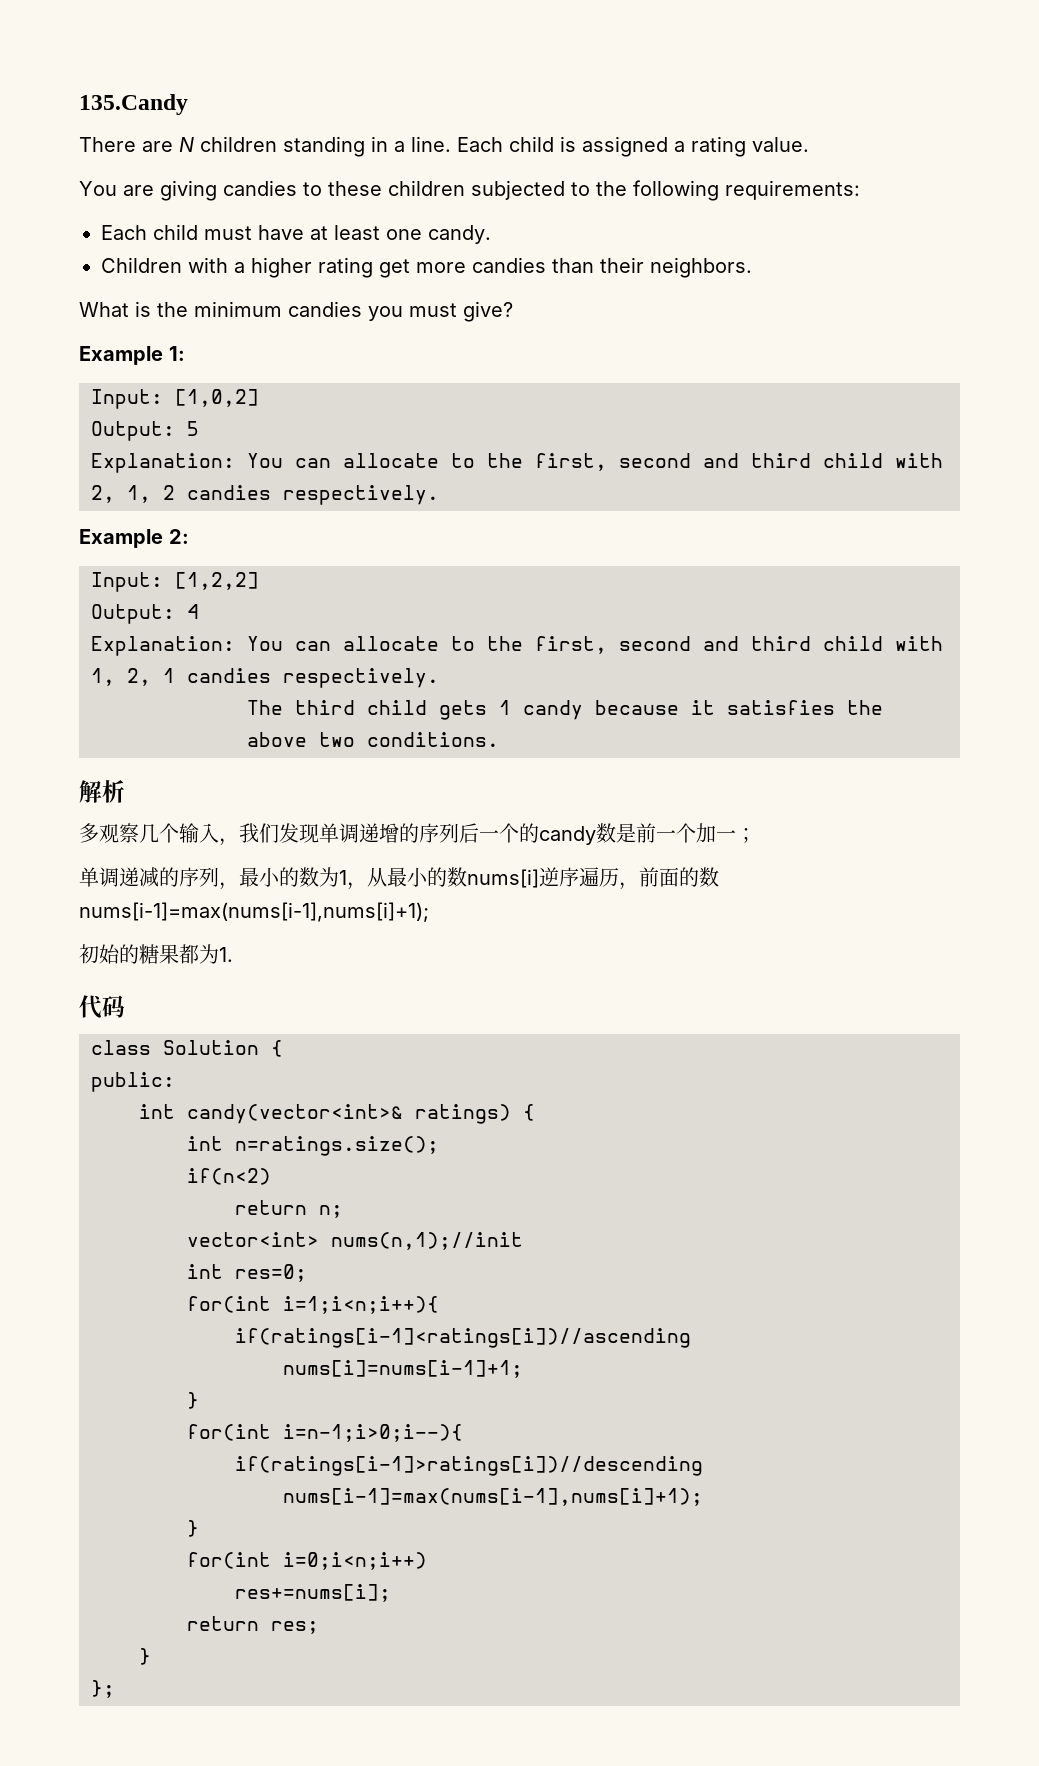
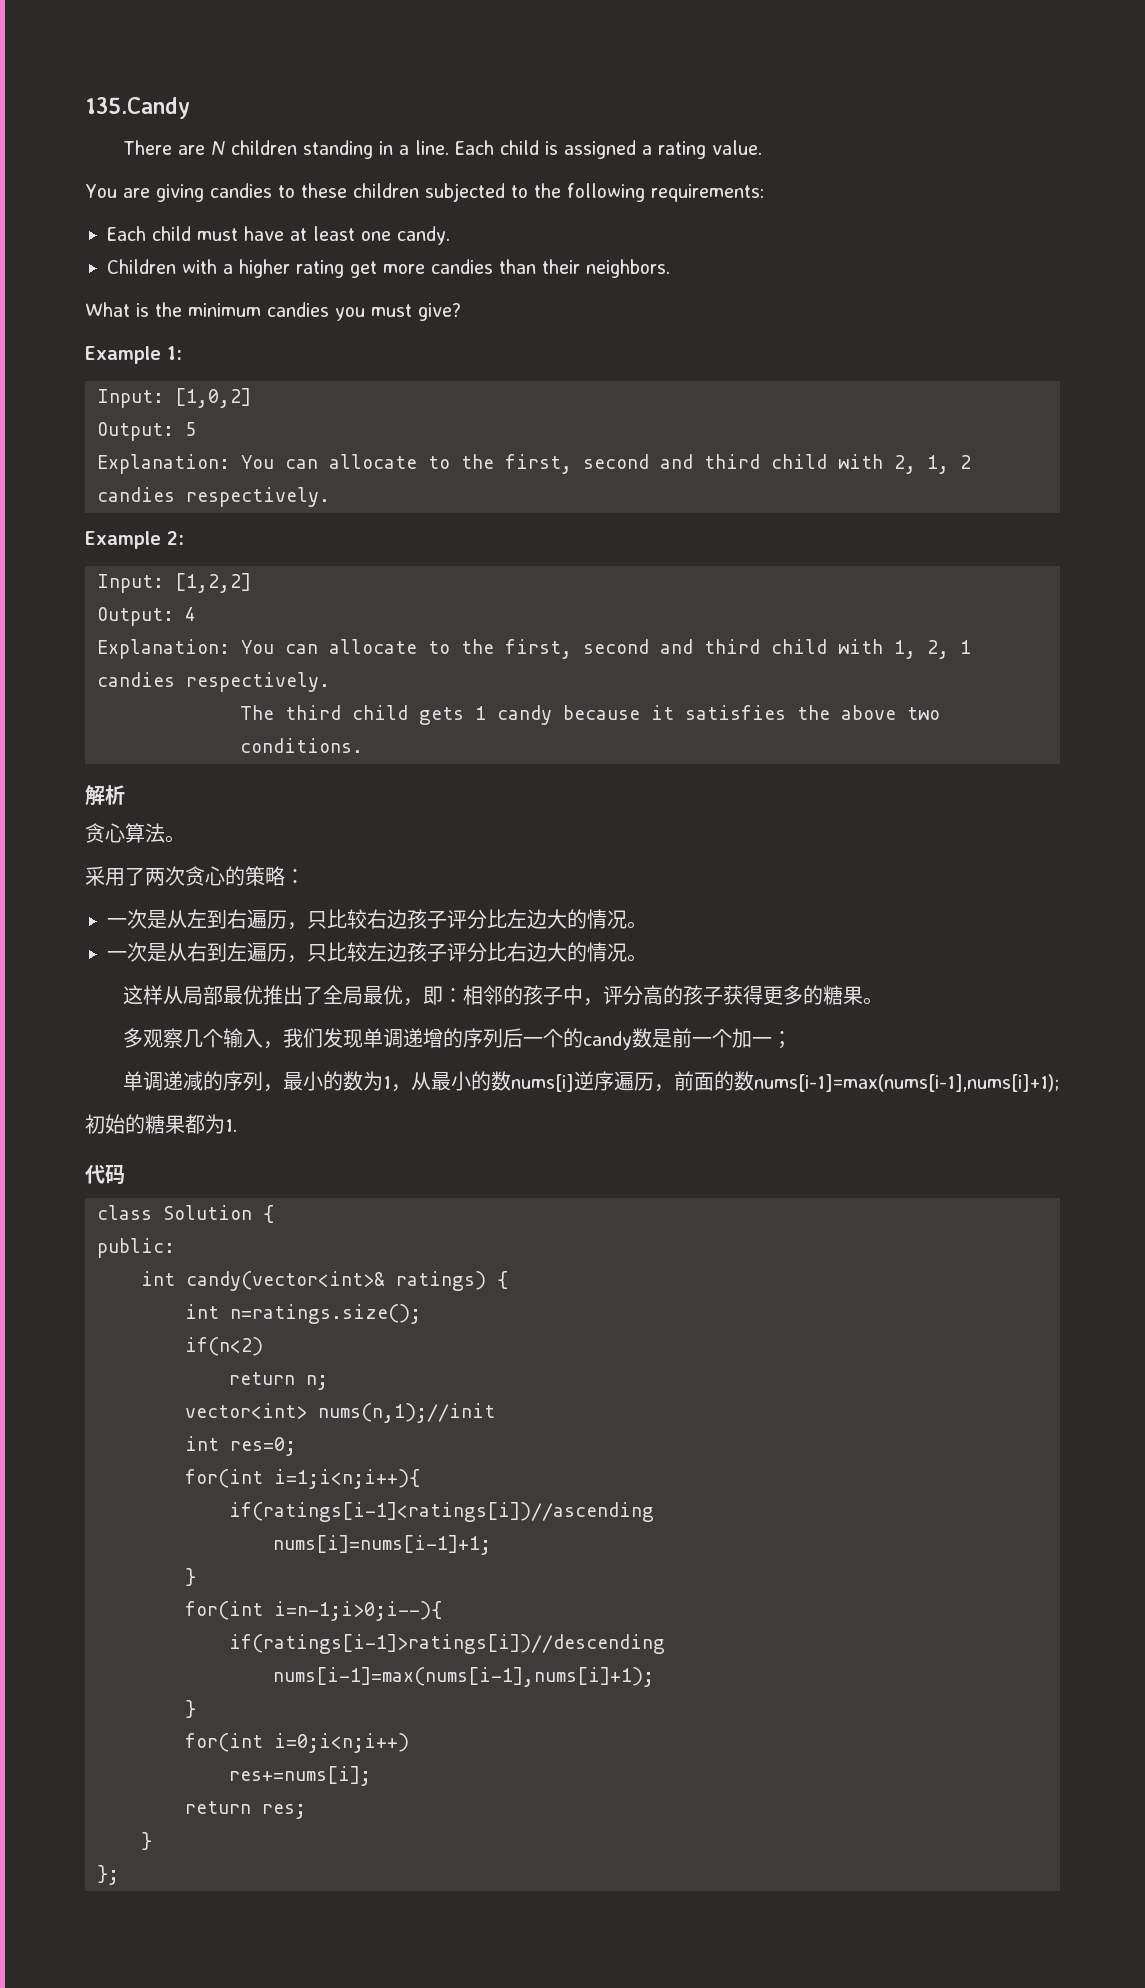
(125, 791) none -> [85,823,185,843] [85,866,305,886] [107,909,647,930] [107,942,647,963] [123,985,884,1006] // 贪心算法。 // 采用了两次贪心的策略： // 一次是从左到右遍历，只比较右边孩子评分比左边大的情况。 // 一次是从右到左遍历，只比较左边孩子评分比右边大的情况。 // 这样从局部最优推出了全局最优，即：相邻的孩子中，评分高的孩子获得更多的糖果。

